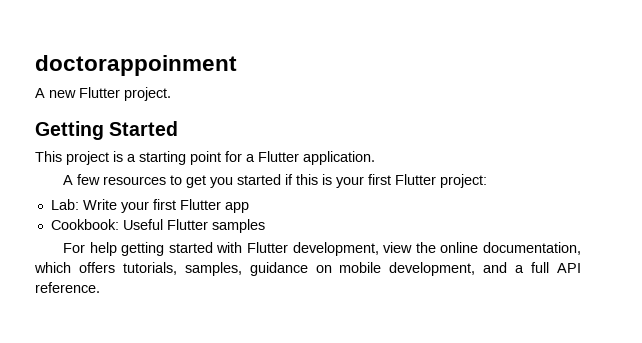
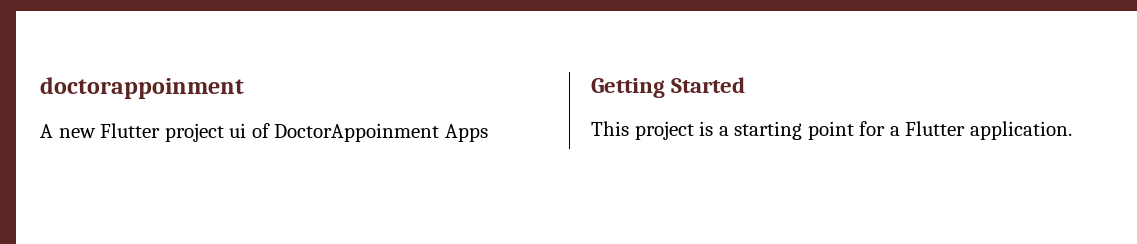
[124,87,171,101] project. -> [164,123,488,142] project ui of DoctorAppoinment Apps
[63,174,488,188] [50,199,249,213] [50,219,265,233] [63,242,581,256] [34,262,582,276] [35,282,100,293] // A few resources to get you started if this is your first Flutter project: // Lab: Write your first Flutter app // Cookbook: Useful Flutter samples // For help getting started with Flutter development, view the online documentation, which offers tutorials, samples, guidance on mobile development, and a full API reference. -> (1072, 130) none

